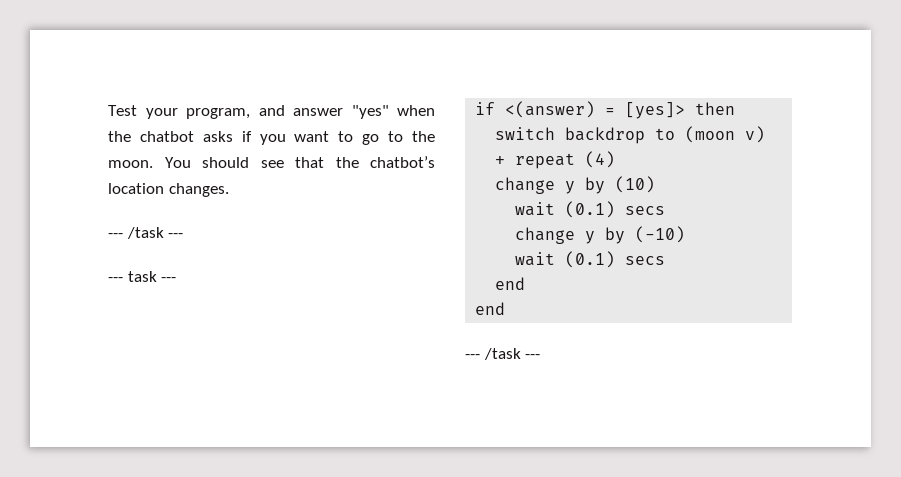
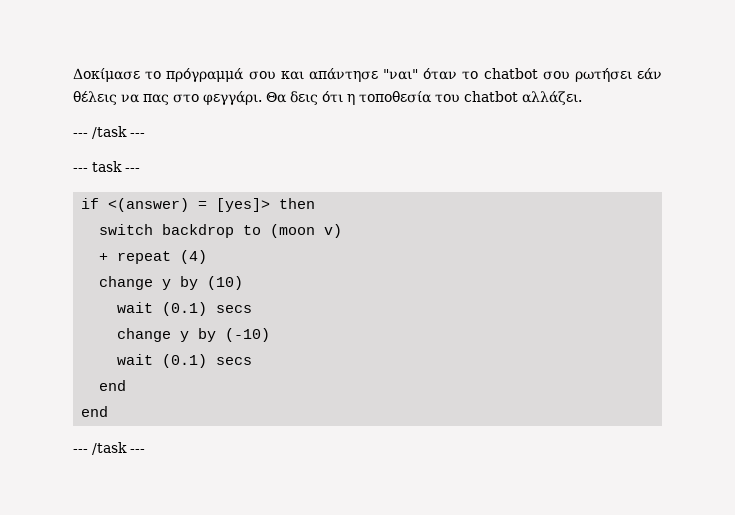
[108,105,435,119] [108,131,435,145] [108,156,435,168] [108,183,229,197] Test your program, and answer "yes" when the chatbot asks if you want to go to the moon. You should see that the chatbot’s location changes. -> [73,68,663,82] [73,91,582,105] Δοκίμασε το πρόγραμμά σου και απάντησε "ναι" όταν το chatbot σου ρωτήσει εάν θέλεις να πας στο φεγγάρι. Θα δεις ότι η τοποθεσία του chatbot αλλάζει.

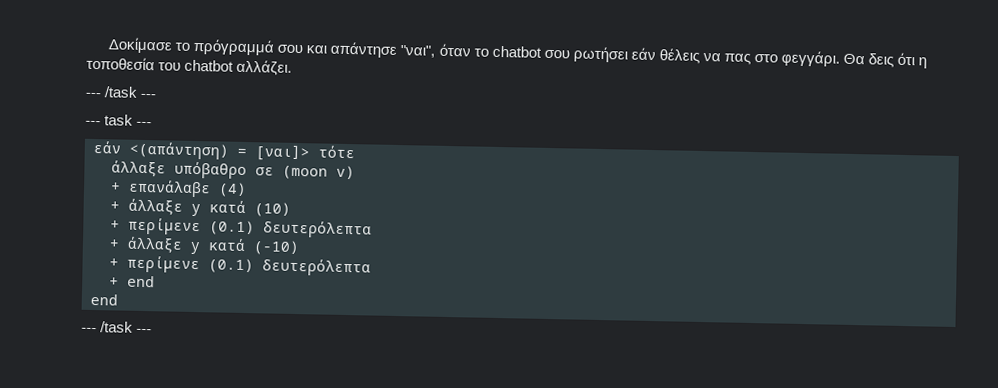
[383,69,418,80] "ναι" -> [400,45,436,58] "ναι",
[81,198,316,212] [99,224,262,238] if <(answer) = [yes]> then // switch backdrop to -> [93,141,355,162] [111,160,274,180] εάν <(απάντηση) = [ναι]> τότε // άλλαξε υπόβαθρο σε
[117,251,172,264] repeat -> [128,179,211,198] επανάλαβε
[99,276,244,290] [117,302,253,316] [117,328,271,342] [117,354,253,368] change y by (10) // wait (0.1) secs // change y by (-10) // wait (0.1) secs // -> [110,198,291,217] [110,217,372,239] [109,236,300,256] [109,255,371,277] [109,277,119,287] + άλλαξε y κατά (10) // + περίμενε (0.1) δευτερόλεπτα // + άλλαξε y κατά (-10) // + περίμενε (0.1) δευτερόλεπτα // +

